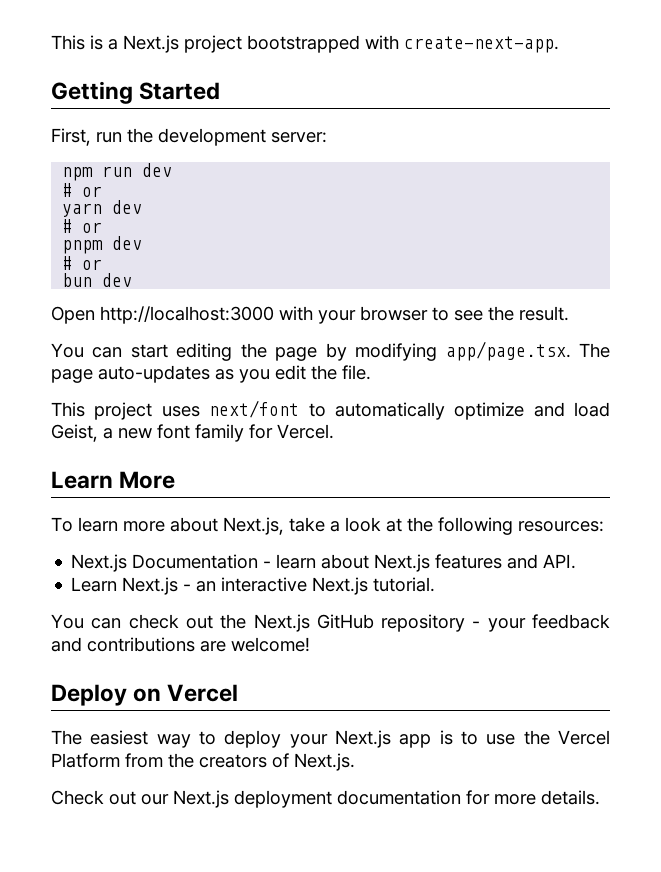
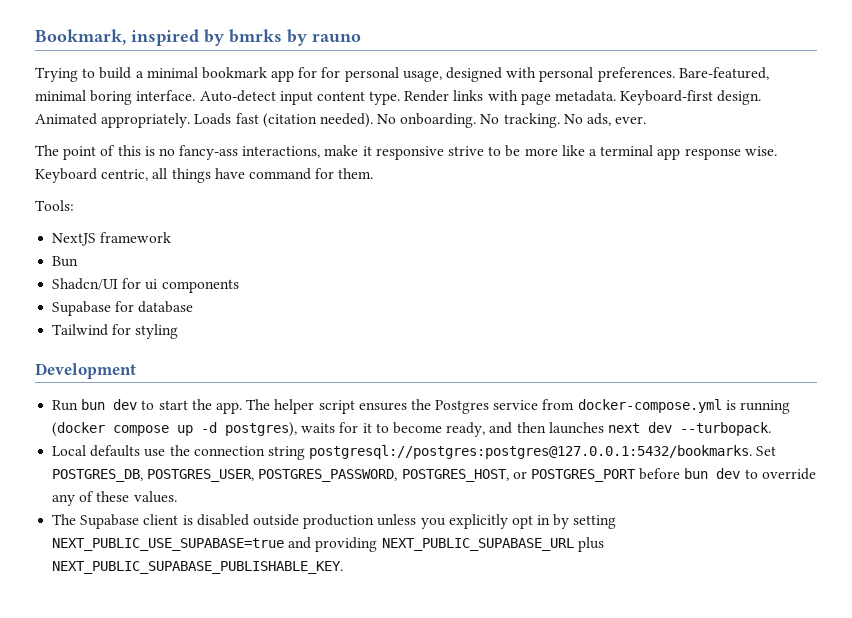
[51,35,559,53] [51,81,221,104] [51,128,327,146] [62,163,173,181] [62,183,103,197] [62,200,143,217] [62,219,103,233] [62,236,143,254] [62,256,103,270] [62,273,133,287] [51,306,569,324] [51,341,611,361] [51,365,371,383] [51,400,610,420] [51,424,334,442] [51,471,176,489] [51,517,604,535] [71,554,577,572] [71,577,436,595] [51,614,610,632] [51,637,310,652] [51,684,239,706] [51,730,610,748] [51,753,355,771] [51,790,600,808] This is a Next.js project bootstrapped with create-next-app. // Getting Started // First, run the development server: // npm run dev // # or // yarn dev // # or // pnpm dev // # or // bun dev // Open http://localhost:3000 with your browser to see the result. // You can start editing the page by modifying app/page.tsx. The page auto-updates as you edit the file. // This project uses next/font to automatically optimize and load Geist, a new font family for Vercel. // Learn More // To learn more about Next.js, take a look at the following resources: // Next.js Documentation - learn about Next.js features and API. // Learn Next.js - an interactive Next.js tutorial. // You can check out the Next.js GitHub repository - your feedback and contributions are welcome! // Deploy on Vercel // The easiest way to deploy your Next.js app is to use the Vercel Platform from the creators of Next.js. // Check out our Next.js deployment documentation for more details. -> [35,29,361,46] [35,67,769,82] [35,90,762,105] [35,113,647,128] [35,145,777,160] [35,168,374,183] [35,200,74,211] [52,232,172,246] [52,256,79,267] [52,278,239,293] [52,301,194,316] [52,324,179,339] [35,363,136,379] [52,399,791,414] [52,422,771,437] [52,445,777,460] [52,468,816,482] [52,491,177,506] [52,514,617,529] [52,537,604,552] [52,561,344,574] Bookmark, inspired by bmrks by rauno // Trying to build a minimal bookmark app for for personal usage, designed with personal preferences. Bare-featured, minimal boring interface. Auto-detect input content type. Render links with page metadata. Keyboard-first design. Animated appropriately. Loads fast (citation needed). No onboarding. No tracking. No ads, ever. // The point of this is no fancy-ass interactions, make it responsive strive to be more like a terminal app response wise. Keyboard centric, all things have command for them. // Tools: // NextJS framework // Bun // Shadcn/UI for ui components // Supabase for database // Tailwind for styling // Development // Run bun dev to start the app. The helper script ensures the Postgres service from docker-compose.yml is running (docker compose up -d postgres), waits for it to become ready, and then launches next dev --turbopack. // Local defaults use the connection string postgresql://postgres:postgres@127.0.0.1:5432/bookmarks. Set POSTGRES_DB, POSTGRES_USER, POSTGRES_PASSWORD, POSTGRES_HOST, or POSTGRES_PORT before bun dev to override any of these values. // The Supabase client is disabled outside production unless you explicitly opt in by setting NEXT_PUBLIC_USE_SUPABASE=true and providing NEXT_PUBLIC_SUPABASE_URL plus NEXT_PUBLIC_SUPABASE_PUBLISHABLE_KEY.

